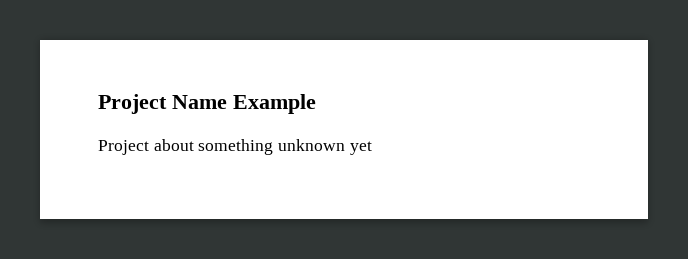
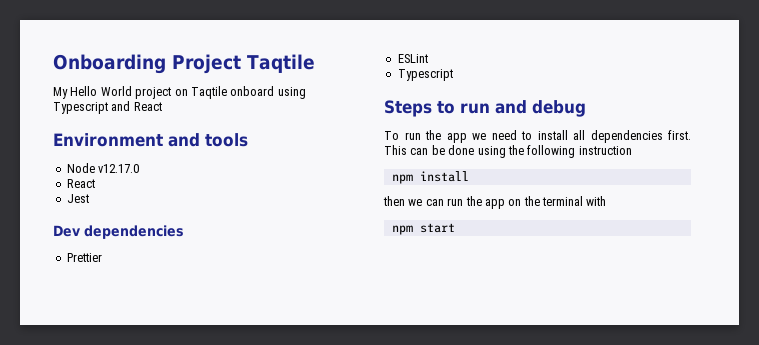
[98,94,316,114] [98,139,372,155] Project Name Example // Project about something unknown yet -> [53,54,315,74] [53,86,306,99] [53,101,162,114] [53,133,248,147] [66,163,140,173] [66,179,95,188] [66,194,89,203] [53,225,184,239] [66,253,102,262] [397,54,428,63] [397,69,453,81] [384,100,586,117] [384,130,691,143] [384,145,632,158] [391,171,469,184] [383,196,607,209] [391,223,455,235] Onboarding Project Taqtile // My Hello World project on Taqtile onboard using Typescript and React // Environment and tools // Node v12.17.0 // React // Jest // Dev dependencies // Prettier // ESLint // Typescript // Steps to run and debug // To run the app we need to install all dependencies first. This can be done using the following instruction // npm install // then we can run the app on the terminal with // npm start

